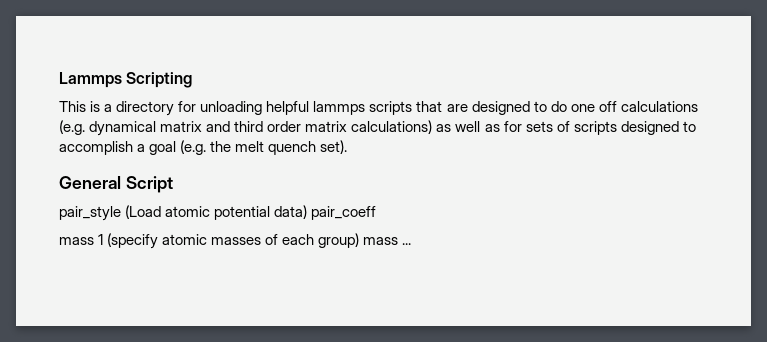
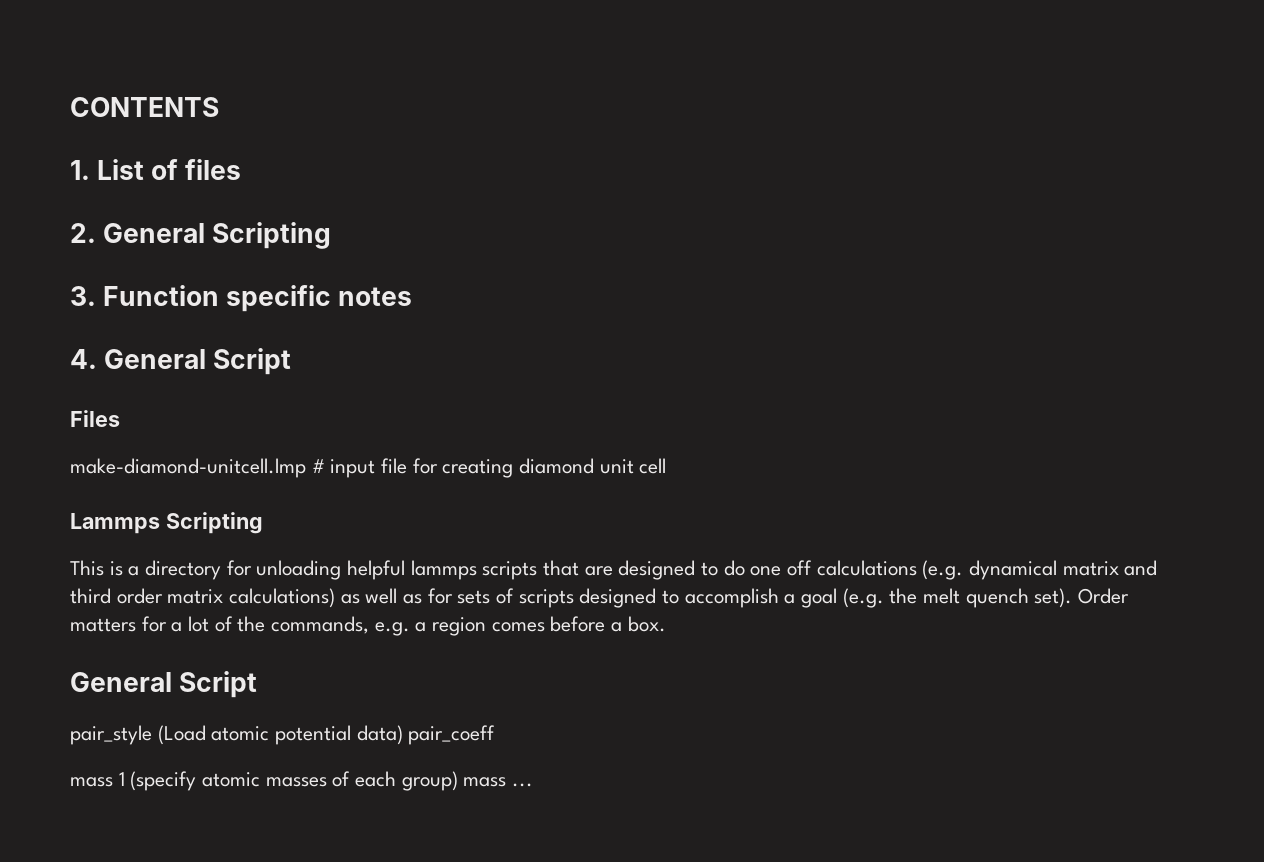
(59, 80) none -> [70,97,219,117] [70,159,242,180] [70,222,332,249] [70,285,413,312] [70,348,292,375] [70,410,120,427] [70,458,667,478] CONTENTS // 1. List of files // 2. General Scripting // 3. Function specific notes // 4. General Script // Files // make-diamond-unitcell.lmp # input file for creating diamond unit cell //
(348, 147) none -> [1078,588,1130,604] [70,616,666,636] Order matters for a lot of the commands, e.g. a region comes before a box.

